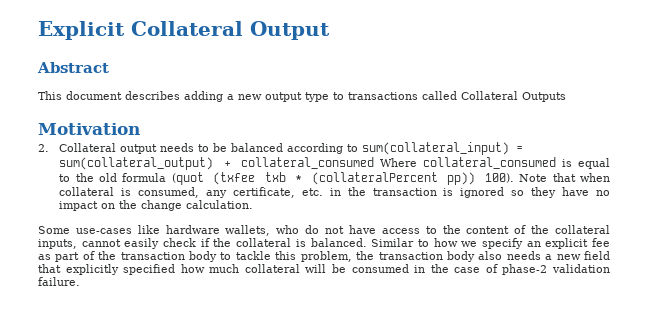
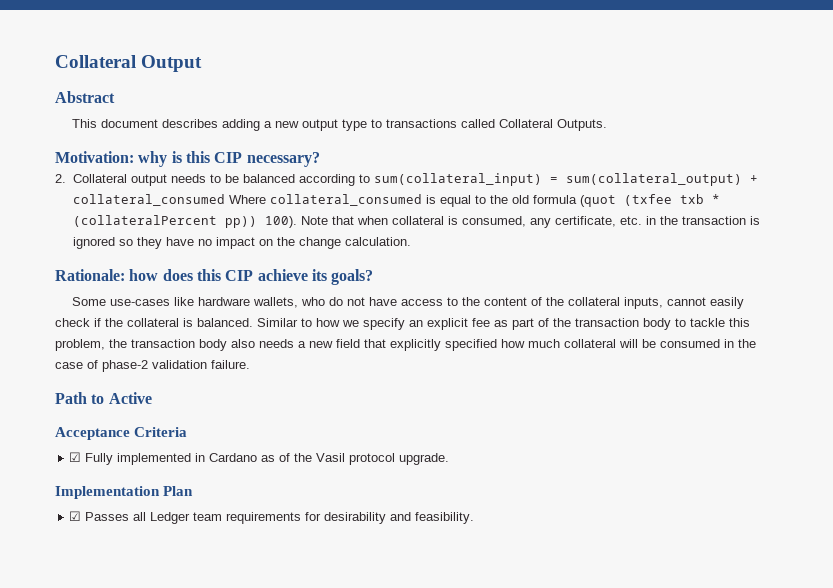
[38,21,125,40] Explicit -> (55, 61) none
[522,92,566,102] [38,123,140,135] Outputs // Motivation -> [557,119,608,131] [55,151,320,167] Outputs. // Motivation: why is this CIP necessary?
(254, 204) none -> [55,269,374,285] // Rationale: how does this CIP achieve its goals?
(80, 281) none -> [55,392,152,404] [55,427,188,440] [69,452,450,465] [55,486,194,499] [69,511,475,524] // Path to Active // Acceptance Criteria // ☑ Fully implemented in Cardano as of the Vasil protocol upgrade. // Implementation Plan // ☑ Passes all Ledger team requirements for desirability and feasibility.

